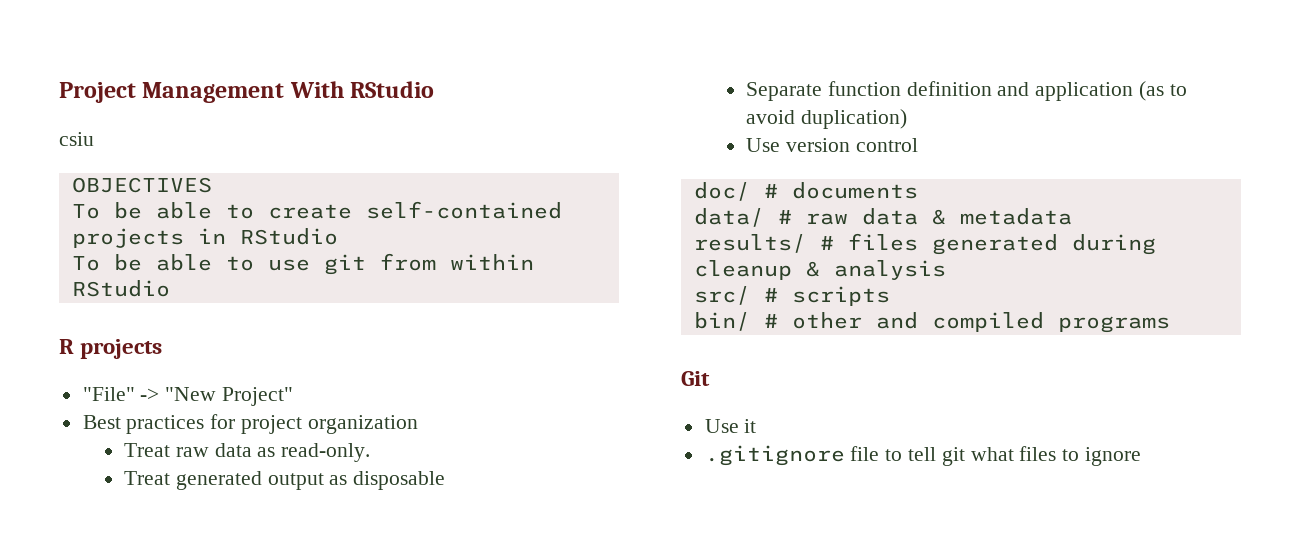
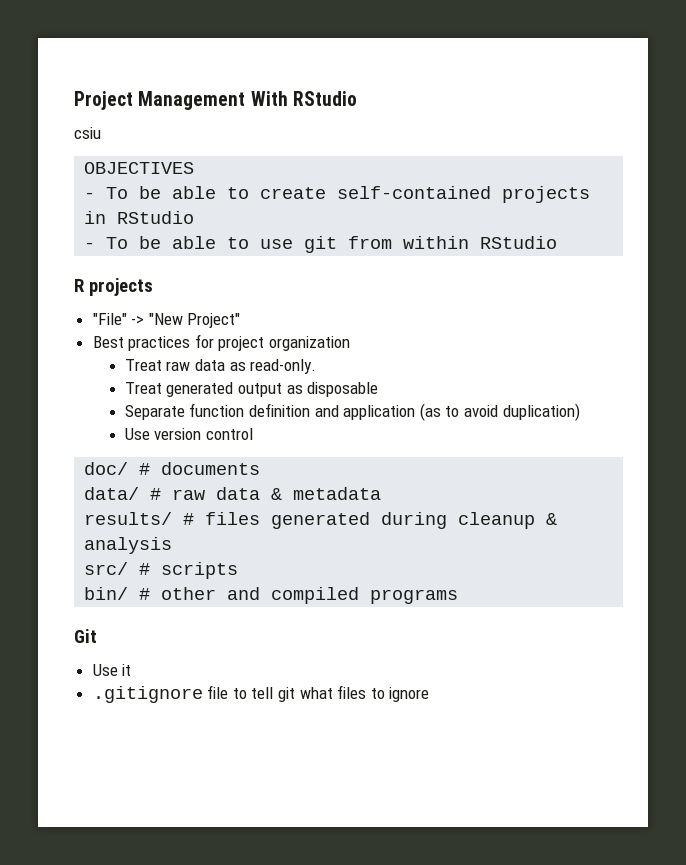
(212, 185) none -> [84,192,96,199] -
(338, 236) none -> [84,242,96,249] -

